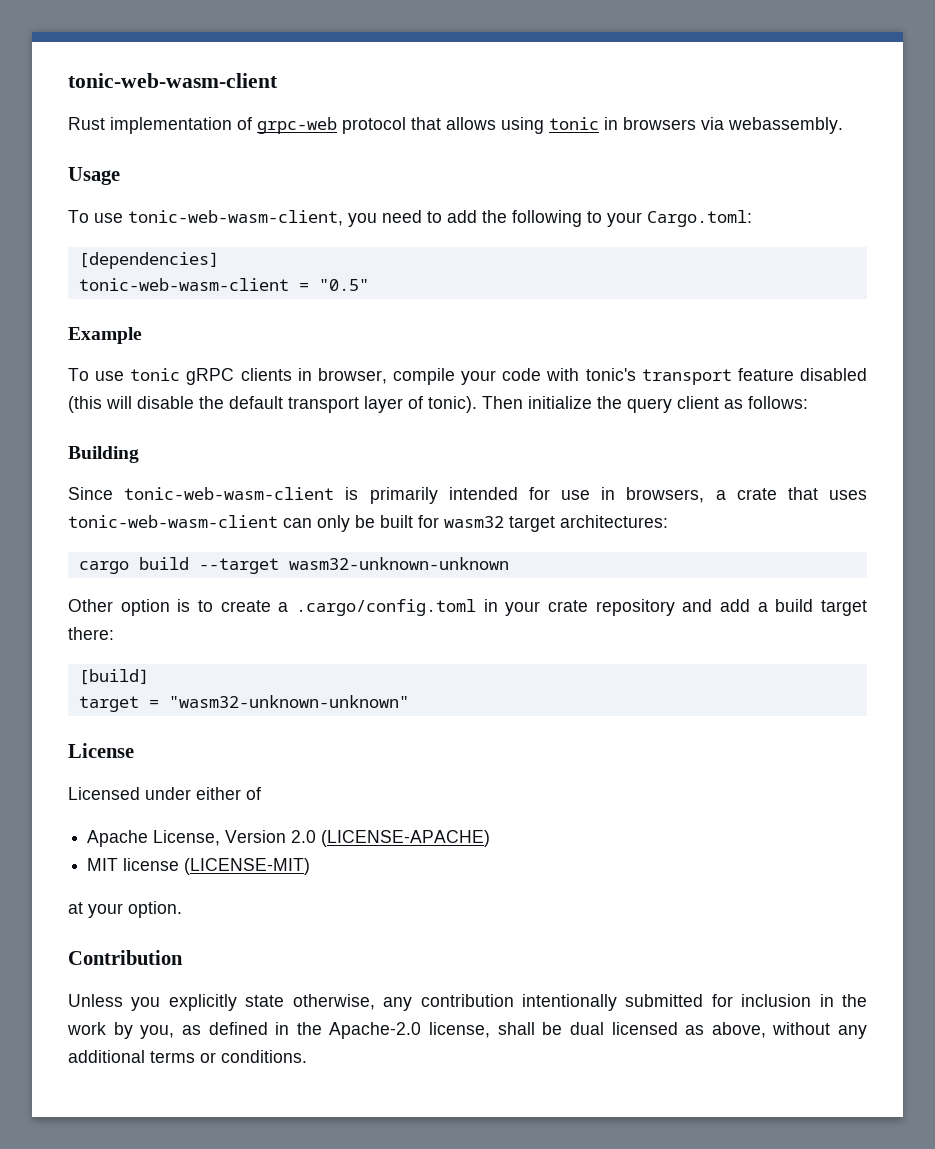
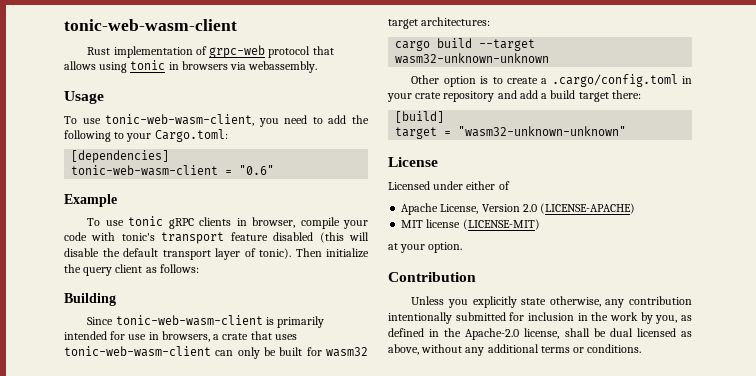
[318,279,369,291] "0.5" -> [239,165,275,175] "0.6"

